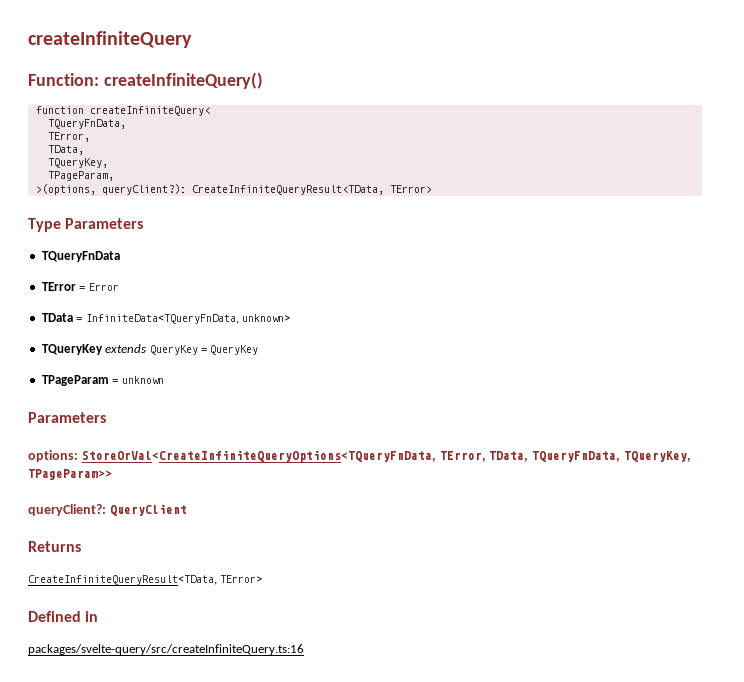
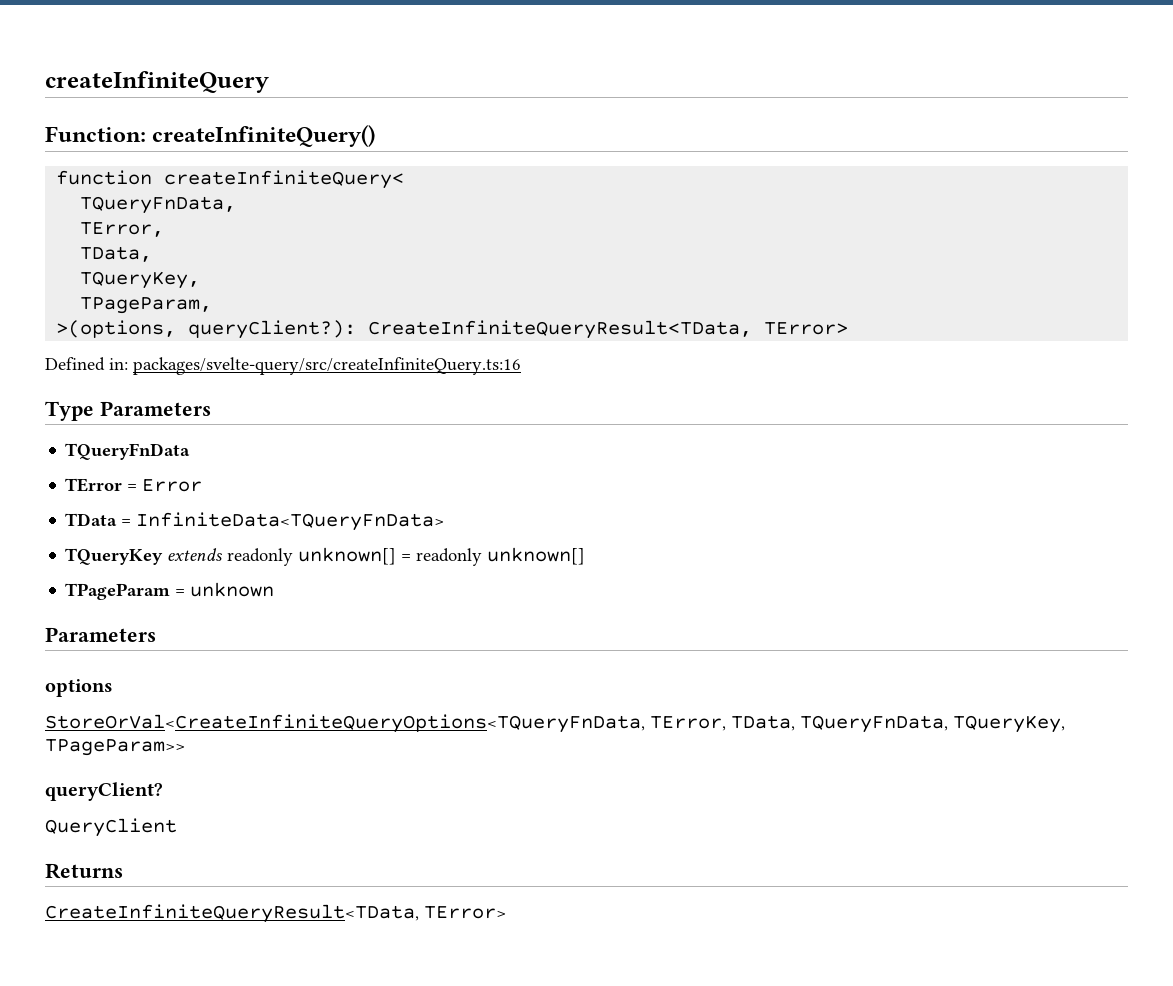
(432, 189) none -> [45,357,521,375] // Defined in: packages/svelte-query/src/createInfiniteQuery.ts:16
[85,314,290,324] InfiniteData<TQueryFnData, unknown> -> [136,512,445,531] InfiniteData<TQueryFnData>
[149,345,259,355] QueryKey = QueryKey -> [227,547,586,566] readonly unknown[] = readonly unknown[]
[28,450,78,462] options: -> [45,679,113,697] options //
[28,504,106,516] queryClient?: -> [45,782,163,801] queryClient? //
[28,611,99,622] [28,644,304,655] // Defined in // packages/svelte-query/src/createInfiniteQuery.ts:16 -> (506, 912) none

